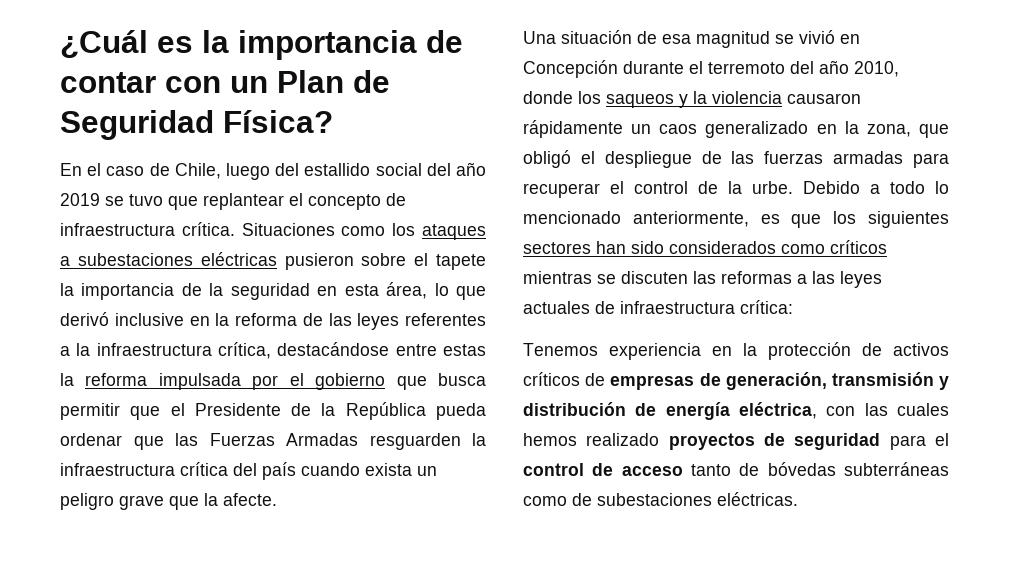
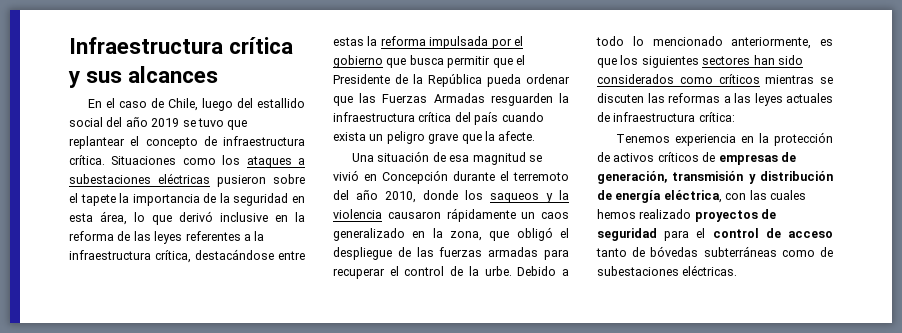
[60,30,463,60] [60,70,390,93] [60,110,333,140] ¿Cuál es la importancia de contar con un Plan de Seguridad Física? -> [69,37,294,54] [68,66,219,88] Infraestructura crítica y sus alcances

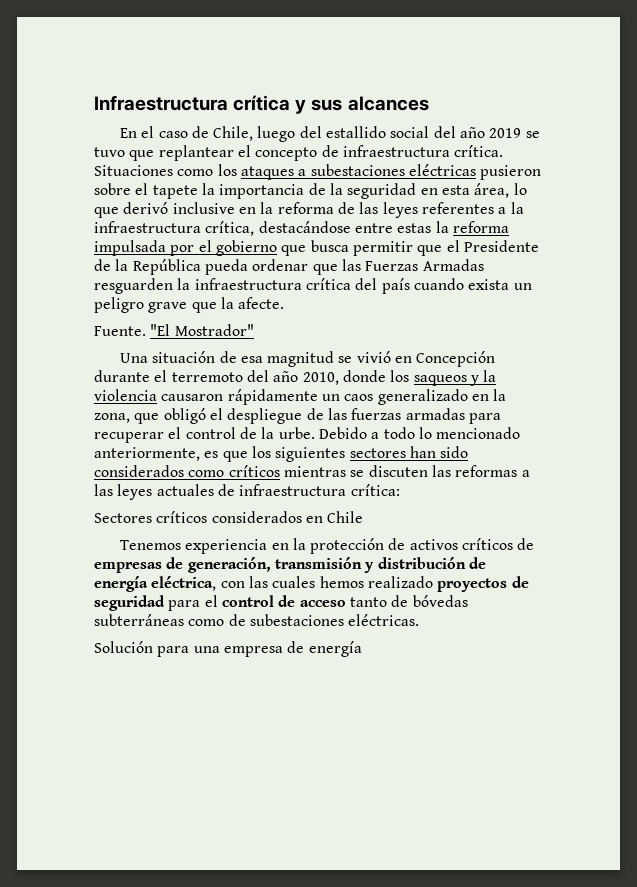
(536, 136) none -> [94,324,254,336] // Fuente. "El Mostrador"
(735, 117) none -> [94,511,364,523] // Sectores críticos considerados en Chile
(738, 270) none -> [94,641,362,657] // Solución para una empresa de energía

